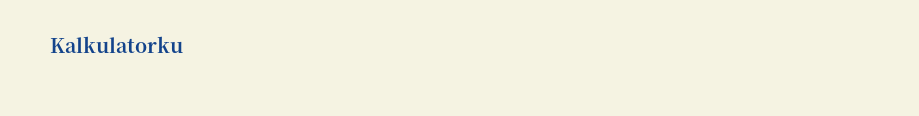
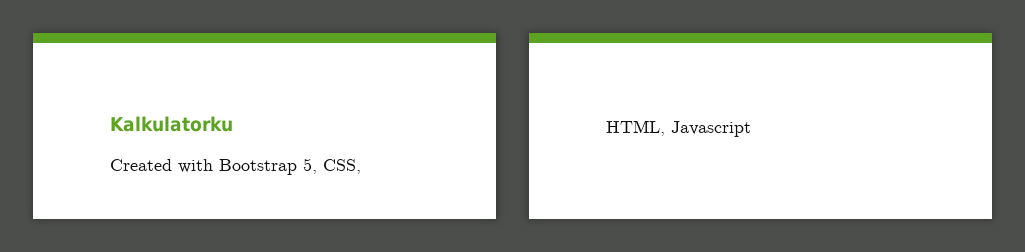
(183, 44) none -> [110,158,361,175] [606,120,751,137] // Created with Bootstrap 5, CSS, HTML, Javascript

